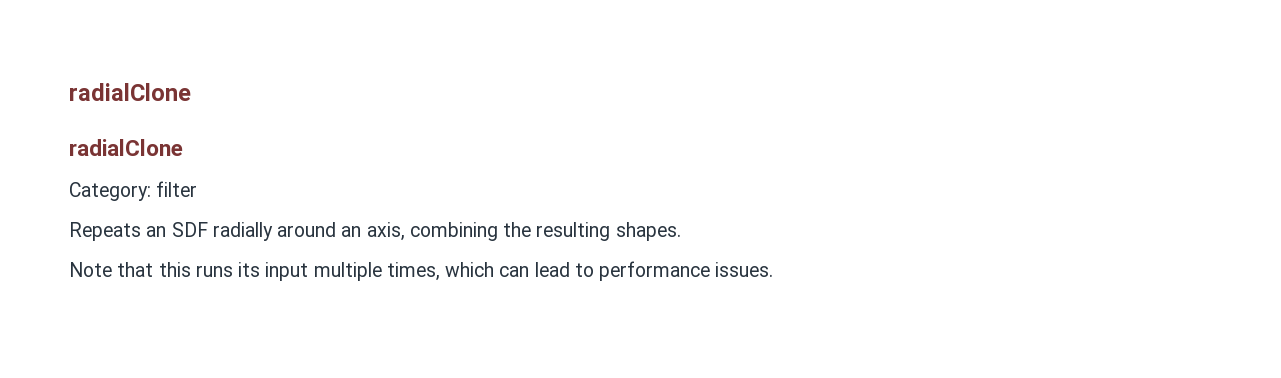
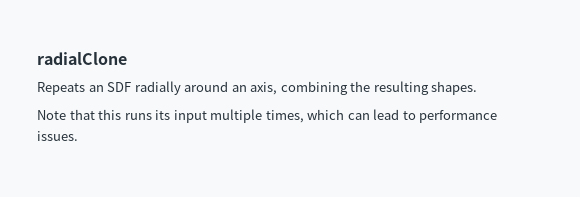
[69,83,191,101] [69,139,183,156] [69,181,198,201] radialClone // radialClone // Category: filter -> [37,52,127,65] radialClone

